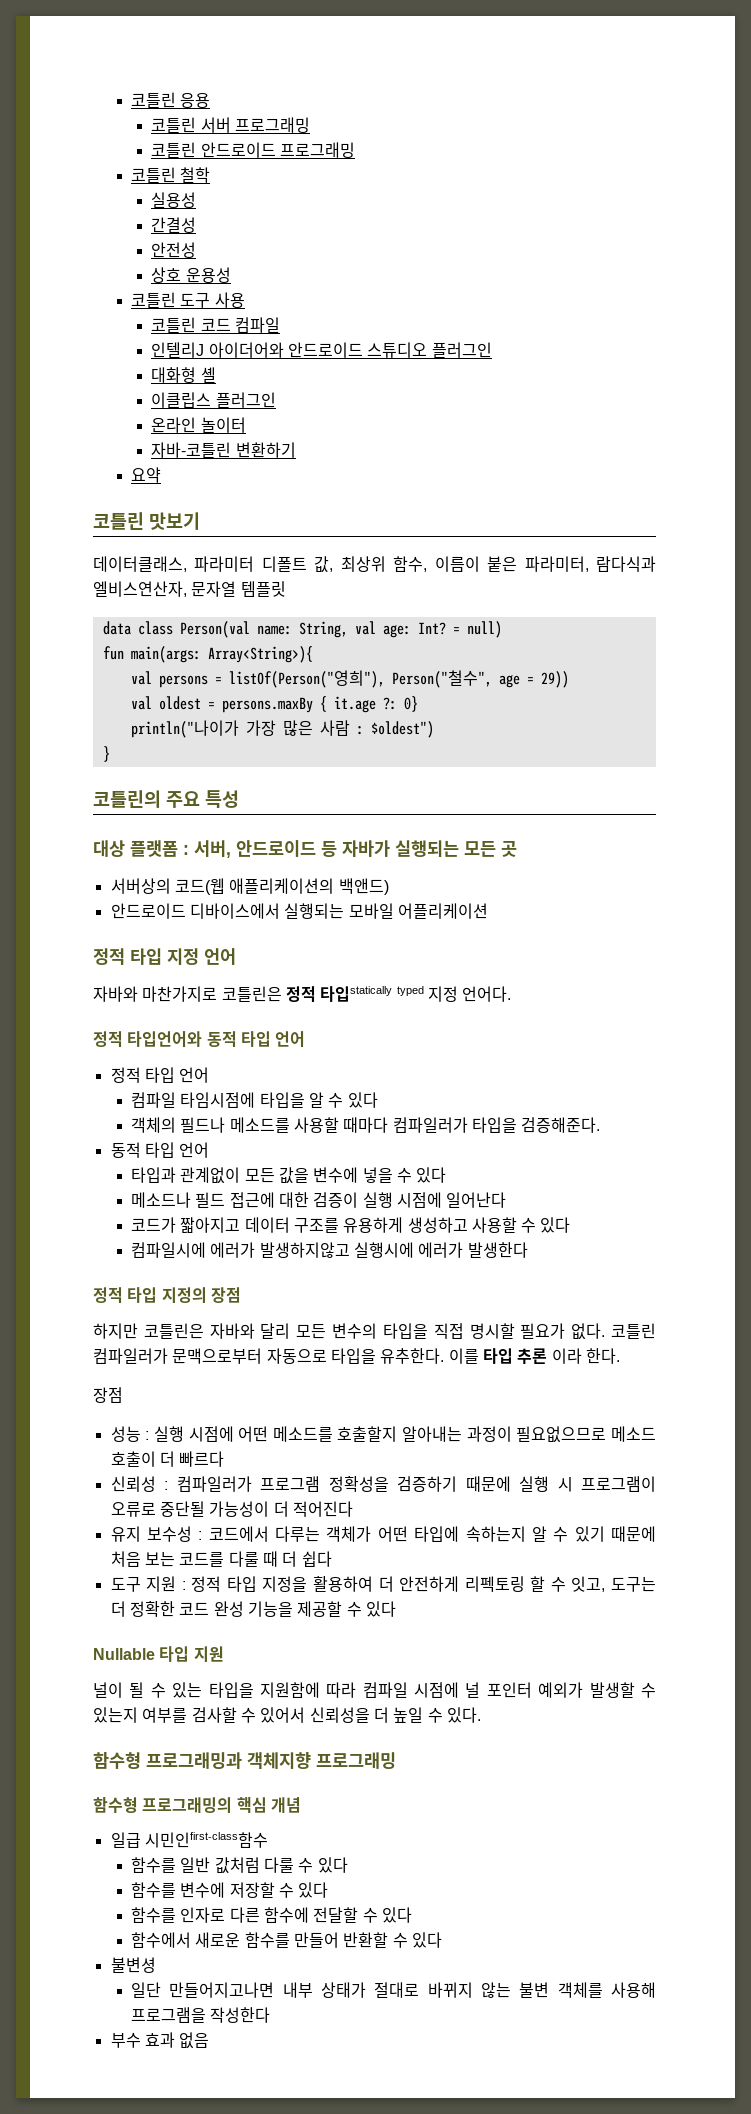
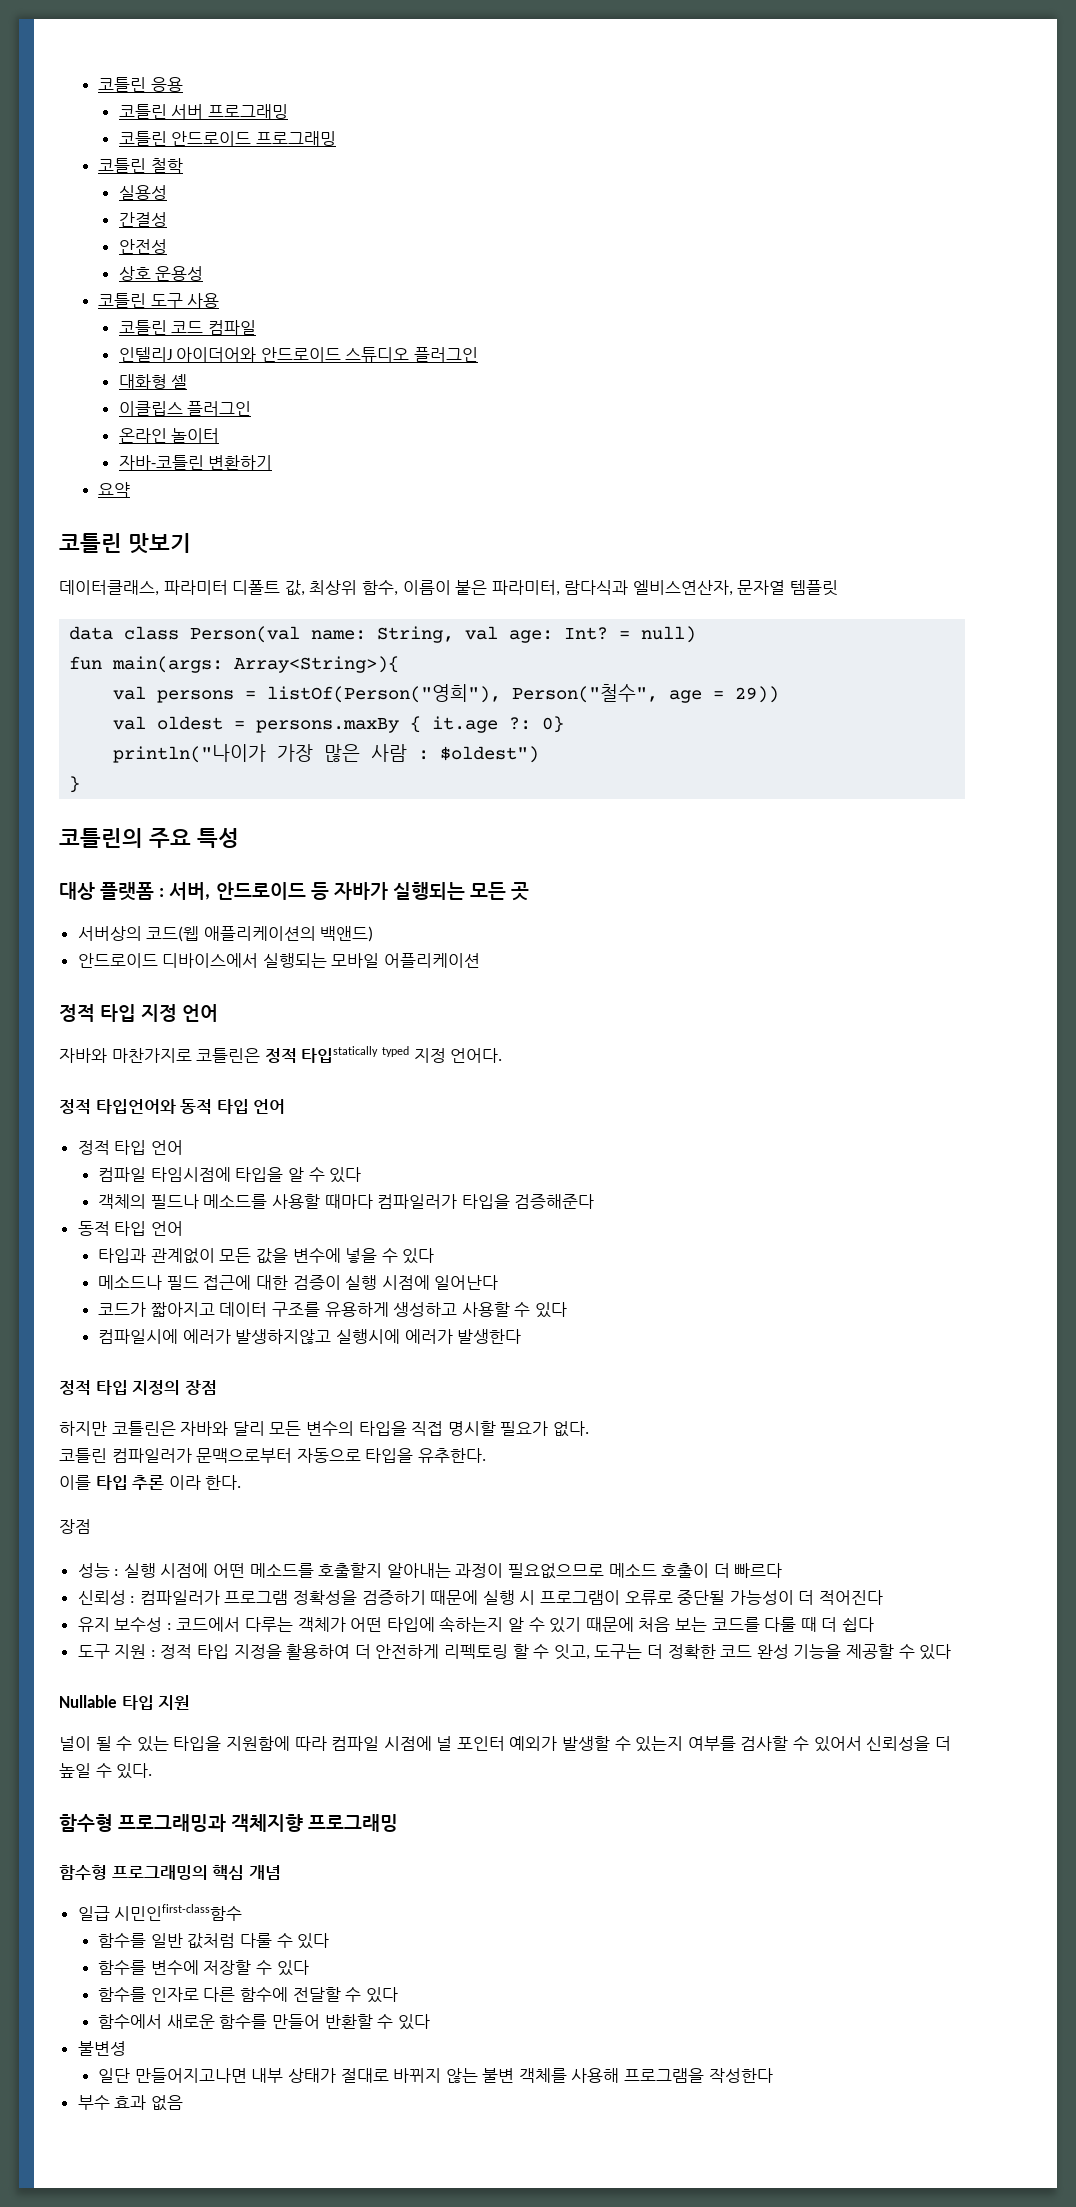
[521,1117,601,1133] 검증해준다. -> [514,1194,595,1209] 검증해준다
(606, 1331) none -> (589, 1429) //
(445, 1356) none -> (486, 1455) //

